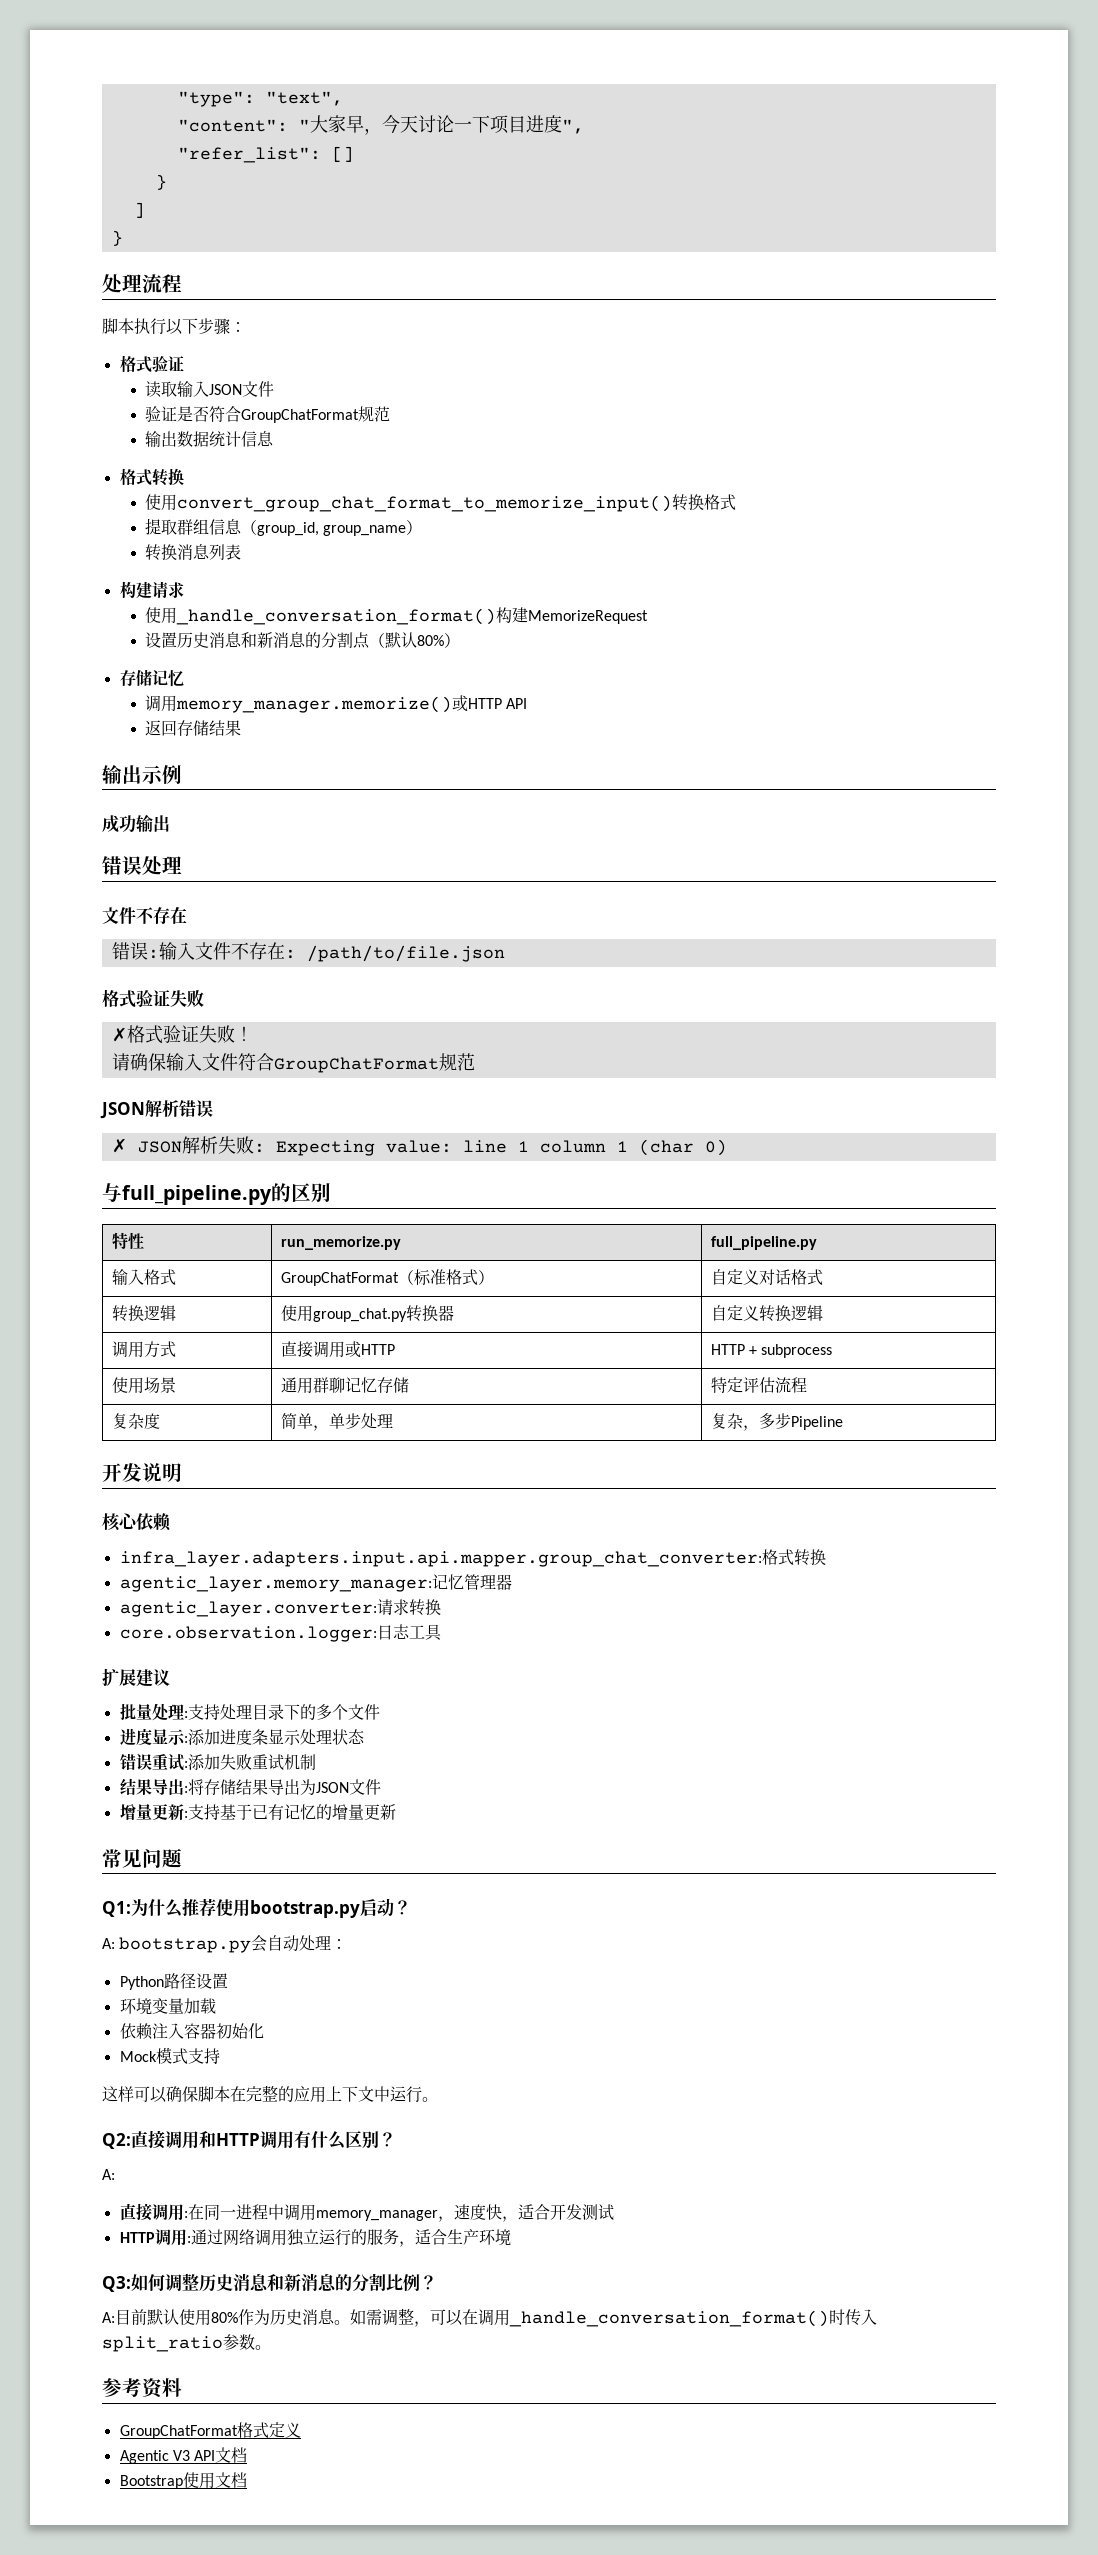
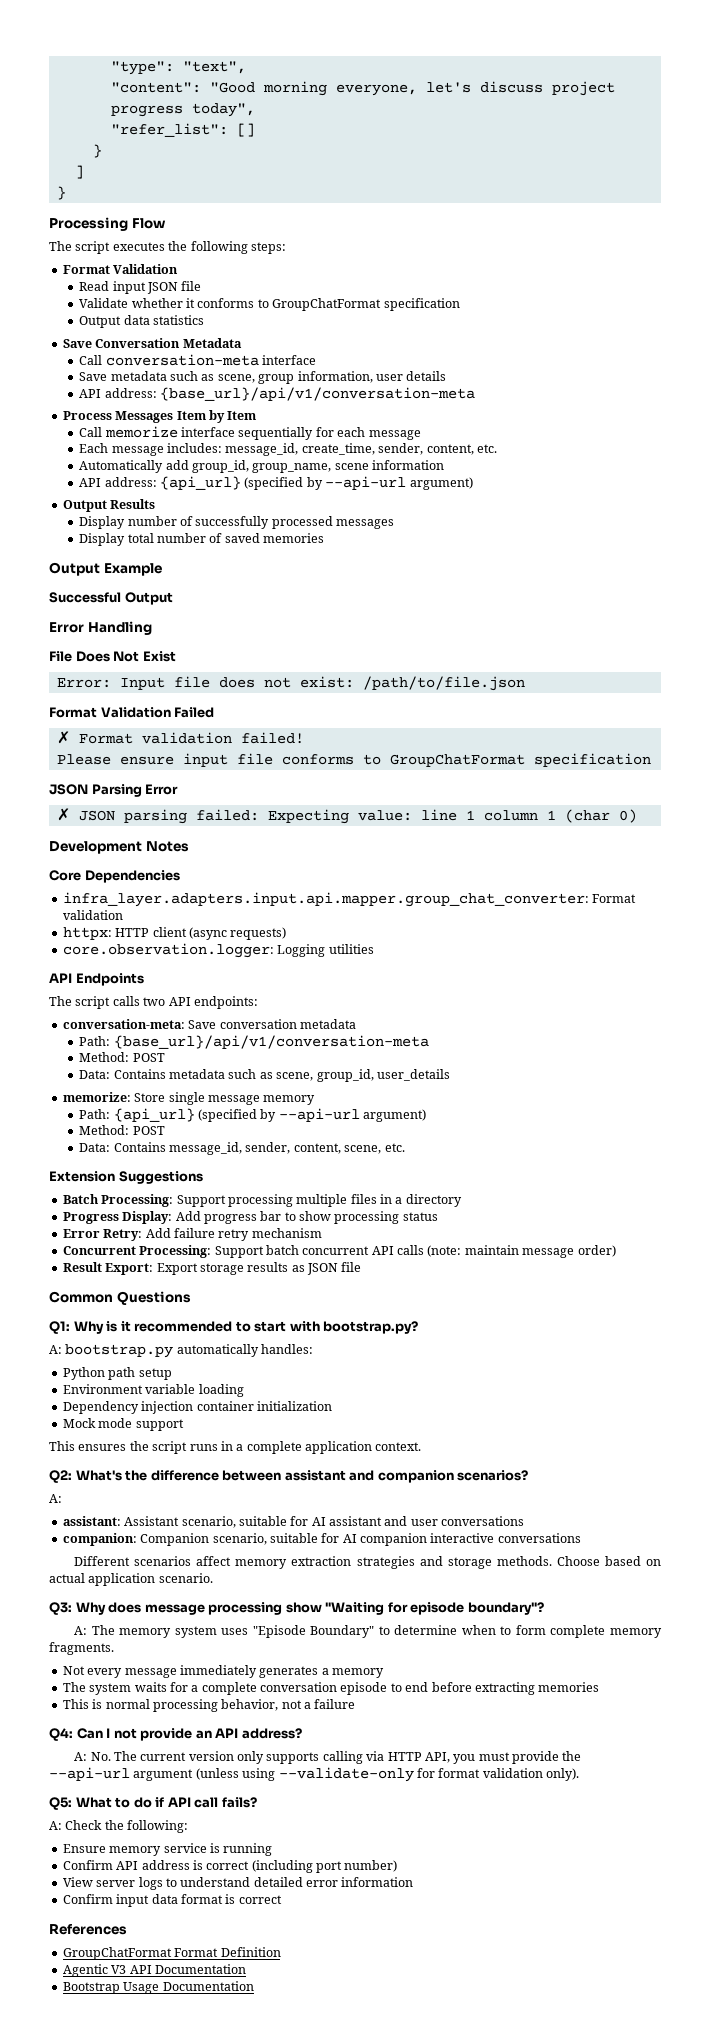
[298,115,584,135] "大家早，今天讨论一下项目进度", -> [209,81,615,96] [110,103,255,117] "Good morning everyone, let's discuss project progress today",
[102,274,182,293] [102,318,246,335] [119,355,184,373] [144,381,274,398] [144,406,390,423] [144,431,274,447] [119,468,184,486] [144,494,736,512] [144,518,423,536] [144,544,241,561] [119,581,184,599] [144,607,648,625] [144,632,460,649] [119,669,184,687] [144,695,528,713] [144,720,241,736] [102,764,182,784] [102,814,170,833] [102,856,182,875] [102,906,187,924] [111,942,505,962] [102,989,204,1008] [111,1025,253,1044] [111,1053,475,1073] [100,1100,213,1119] 处理流程 // 脚本执行以下步骤： // 格式验证 // 读取输入JSON文件 // 验证是否符合GroupChatFormat规范 // 输出数据统计信息 // 格式转换 // 使用convert_group_chat_format_to_memorize_input()转换格式 // 提取群组信息（group_id, group_name） // 转换消息列表 // 构建请求 // 使用_handle_conversation_format()构建MemorizeRequest // 设置历史消息和新消息的分割点（默认80%） // 存储记忆 // 调用memory_manager.memorize()或HTTP API // 返回存储结果 // 输出示例 // 成功输出 // 错误处理 // 文件不存在 // 错误:输入文件不存在: /path/to/file.json // 格式验证失败 // ✗格式验证失败！ // 请确保输入文件符合GroupChatFormat规范 // JSON解析错误 -> [49,217,166,231] [49,241,286,254] [62,264,179,274] [79,281,202,294] [79,298,460,311] [79,315,205,328] [62,338,242,348] [79,354,317,366] [79,371,447,384] [79,387,476,401] [62,410,257,423] [79,426,421,440] [79,443,497,456] [79,460,445,473] [79,476,473,490] [62,499,156,512] [79,516,395,529] [79,533,325,546] [49,562,162,576] [49,592,173,605] [49,621,152,635] [49,651,176,662] [56,676,525,691] [49,707,215,718] [56,731,304,744] [56,753,651,767] [49,784,179,797] Processing Flow // The script executes the following steps: // Format Validation // Read input JSON file // Validate whether it conforms to GroupChatFormat specification // Output data statistics // Save Conversation Metadata // Call conversation-meta interface // Save metadata such as scene, group information, user details // API address: {base_url}/api/v1/conversation-meta // Process Messages Item by Item // Call memorize interface sequentially for each message // Each message includes: message_id, create_time, sender, content, etc. // Automatically add group_id, group_name, scene information // API address: {api_url} (specified by --api-url argument) // Output Results // Display number of successfully processed messages // Display total number of saved memories // Output Example // Successful Output // Error Handling // File Does Not Exist // Error: Input file does not exist: /path/to/file.json // Format Validation Failed // ✗ Format validation failed! // Please ensure input file conforms to GroupChatFormat specification // JSON Parsing Error
[181,1136,265,1154] 解析失败: -> [123,809,259,824] parsing failed:
[102,1183,331,1205] [111,1232,144,1249] [280,1236,401,1250] [710,1236,817,1250] [111,1269,176,1285] [280,1269,494,1286] [710,1269,823,1285] [111,1305,176,1322] [280,1305,454,1322] [710,1305,823,1322] [111,1341,176,1358] [280,1341,395,1358] [710,1344,833,1358] [111,1377,176,1394] [280,1377,409,1394] [710,1377,807,1394] [111,1413,160,1429] [280,1413,393,1431] [710,1413,843,1431] [102,1463,182,1482] [102,1513,171,1531] [119,1549,826,1567] [119,1574,512,1592] [119,1599,441,1617] [119,1624,442,1642] [102,1668,170,1687] [119,1703,380,1721] [119,1728,365,1746] [119,1753,316,1771] [119,1778,381,1796] [119,1804,396,1821] [102,1848,182,1868] [102,1898,411,1918] [102,1935,348,1953] [119,1973,228,1990] [119,1998,216,2015] [119,2023,264,2040] [119,2047,220,2064] [102,2085,438,2103] [102,2130,396,2149] [102,2169,115,2180] [119,2203,614,2222] [119,2229,511,2247] [102,2273,437,2292] [102,2308,877,2327] [102,2334,271,2352] [102,2378,182,2399] [119,2422,301,2439] 与full_pipeline.py的区别 // 特性 | run_memorize.py | full_pipeline.py // 输入格式 | GroupChatFormat（标准格式） | 自定义对话格式 // 转换逻辑 | 使用group_chat.py转换器 | 自定义转换逻辑 // 调用方式 | 直接调用或HTTP | HTTP + subprocess // 使用场景 | 通用群聊记忆存储 | 特定评估流程 // 复杂度 | 简单，单步处理 | 复杂，多步Pipeline // 开发说明 // 核心依赖 // infra_layer.adapters.input.api.mapper.group_chat_converter:格式转换 // agentic_layer.memory_manager:记忆管理器 // agentic_layer.converter:请求转换 // core.observation.logger:日志工具 // 扩展建议 // 批量处理:支持处理目录下的多个文件 // 进度显示:添加进度条显示处理状态 // 错误重试:添加失败重试机制 // 结果导出:将存储结果导出为JSON文件 // 增量更新:支持基于已有记忆的增量更新 // 常见问题 // Q1:为什么推荐使用bootstrap.py启动？ // A: bootstrap.py会自动处理： // Python路径设置 // 环境变量加载 // 依赖注入容器初始化 // Mock模式支持 // 这样可以确保脚本在完整的应用上下文中运行。 // Q2:直接调用和HTTP调用有什么区别？ // A: // 直接调用:在同一进程中调用memory_manager，速度快，适合开发测试 // HTTP调用:通过网络调用独立运行的服务，适合生产环境 // Q3:如何调整历史消息和新消息的分割比例？ // A:目前默认使用80%作为历史消息。如需调整，可以在调用_handle_conversation_format()时传入split_ratio参数。 // 参考资料 // GroupChatFormat格式定义 -> [49,841,189,854] [49,870,180,883] [62,892,637,907] [62,910,123,920] [62,927,287,940] [62,943,374,958] [49,973,144,986] [49,996,258,1009] [62,1019,356,1029] [79,1035,429,1049] [79,1052,165,1062] [79,1069,450,1082] [62,1092,316,1105] [79,1108,427,1122] [79,1125,165,1135] [79,1142,405,1155] [49,1171,203,1184] [62,1194,462,1207] [62,1211,438,1224] [62,1228,322,1241] [62,1245,616,1258] [62,1262,362,1275] [49,1291,191,1305] [49,1321,419,1334] [49,1344,314,1358] [62,1367,172,1380] [62,1384,244,1397] [62,1401,332,1414] [62,1418,184,1431] [49,1441,422,1454] [49,1470,529,1483] [49,1494,62,1503] [62,1516,525,1528] [62,1533,581,1546] [74,1556,661,1569] [49,1573,213,1586] [49,1602,544,1615] [74,1625,662,1638] [49,1642,114,1655] [62,1665,384,1678] [62,1682,600,1695] [62,1699,356,1712] [49,1728,302,1741] [74,1751,582,1764] [49,1767,579,1782] [49,1797,257,1810] [49,1820,189,1833] [62,1843,273,1856] [62,1860,398,1873] [62,1877,414,1890] [62,1894,282,1907] [49,1924,127,1935] [62,1947,281,1960] Development Notes // Core Dependencies // infra_layer.adapters.input.api.mapper.group_chat_converter: Format validation // httpx: HTTP client (async requests) // core.observation.logger: Logging utilities // API Endpoints // The script calls two API endpoints: // conversation-meta: Save conversation metadata // Path: {base_url}/api/v1/conversation-meta // Method: POST // Data: Contains metadata such as scene, group_id, user_details // memorize: Store single message memory // Path: {api_url} (specified by --api-url argument) // Method: POST // Data: Contains message_id, sender, content, scene, etc. // Extension Suggestions // Batch Processing: Support processing multiple files in a directory // Progress Display: Add progress bar to show processing status // Error Retry: Add failure retry mechanism // Concurrent Processing: Support batch concurrent API calls (note: maintain message order) // Result Export: Export storage results as JSON file // Common Questions // Q1: Why is it recommended to start with bootstrap.py? // A: bootstrap.py automatically handles: // Python path setup // Environment variable loading // Dependency injection container initialization // Mock mode support // This ensures the script runs in a complete application context. // Q2: What's the difference between assistant and companion scenarios? // A: // assistant: Assistant scenario, suitable for AI assistant and user conversations // companion: Companion scenario, suitable for AI companion interactive conversations // Different scenarios affect memory extraction strategies and storage methods. Choose based on actual application scenario. // Q3: Why does message processing show "Waiting for episode boundary"? // A: The memory system uses "Episode Boundary" to determine when to form complete memory fragments. // Not every message immediately generates a memory // The system waits for a complete conversation episode to end before extracting memories // This is normal processing behavior, not a failure // Q4: Can I not provide an API address? // A: No. The current version only supports calling via HTTP API, you must provide the --api-url argument (unless using --validate-only for format validation only). // Q5: What to do if API call fails? // A: Check the following: // Ensure memory service is running // Confirm API address is correct (including port number) // View server logs to understand detailed error information // Confirm input data format is correct // References // GroupChatFormat Format Definition
[215,2447,248,2463] 文档 -> [154,1964,246,1974] Documentation
[182,2472,247,2489] 使用文档 -> [123,1981,254,1994] Usage Documentation

